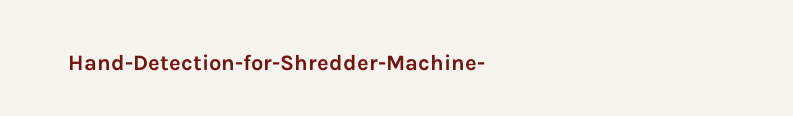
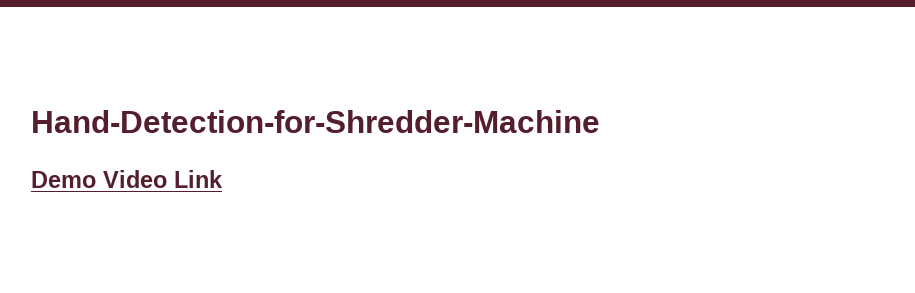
[68,54,485,71] Hand-Detection-for-Shredder-Machine- -> [31,110,600,133] [31,170,223,188] Hand-Detection-for-Shredder-Machine // Demo Video Link

